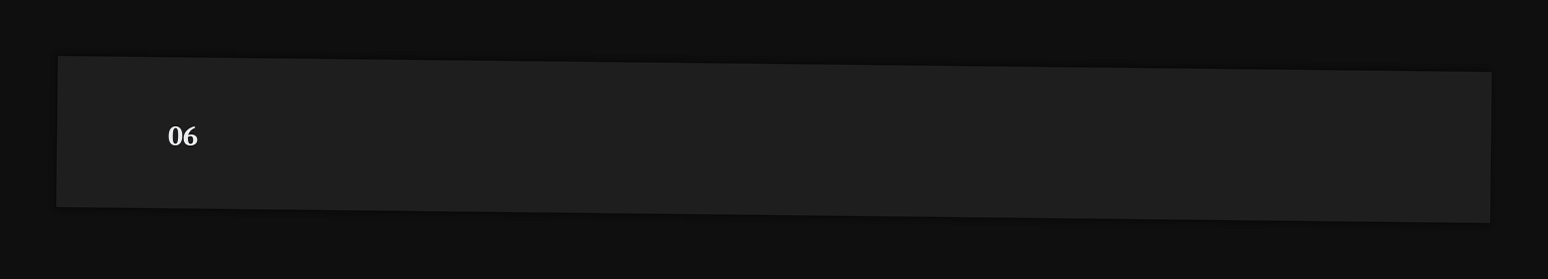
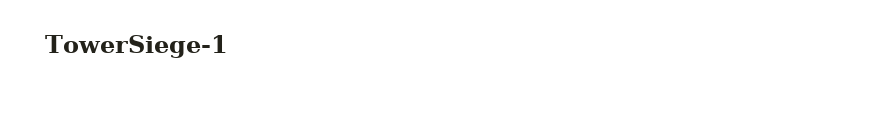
[167,125,199,146] 06 -> [45,35,228,58] TowerSiege-1

